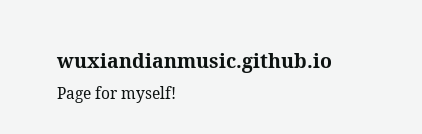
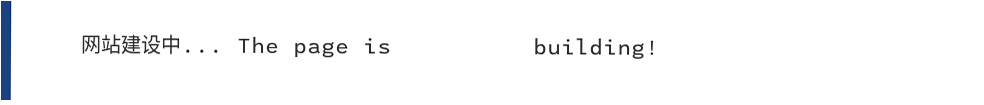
[56,53,332,73] [57,86,177,103] wuxiandianmusic.github.io // Page for myself! -> [80,34,660,60] 网站建设中... The page is building!

